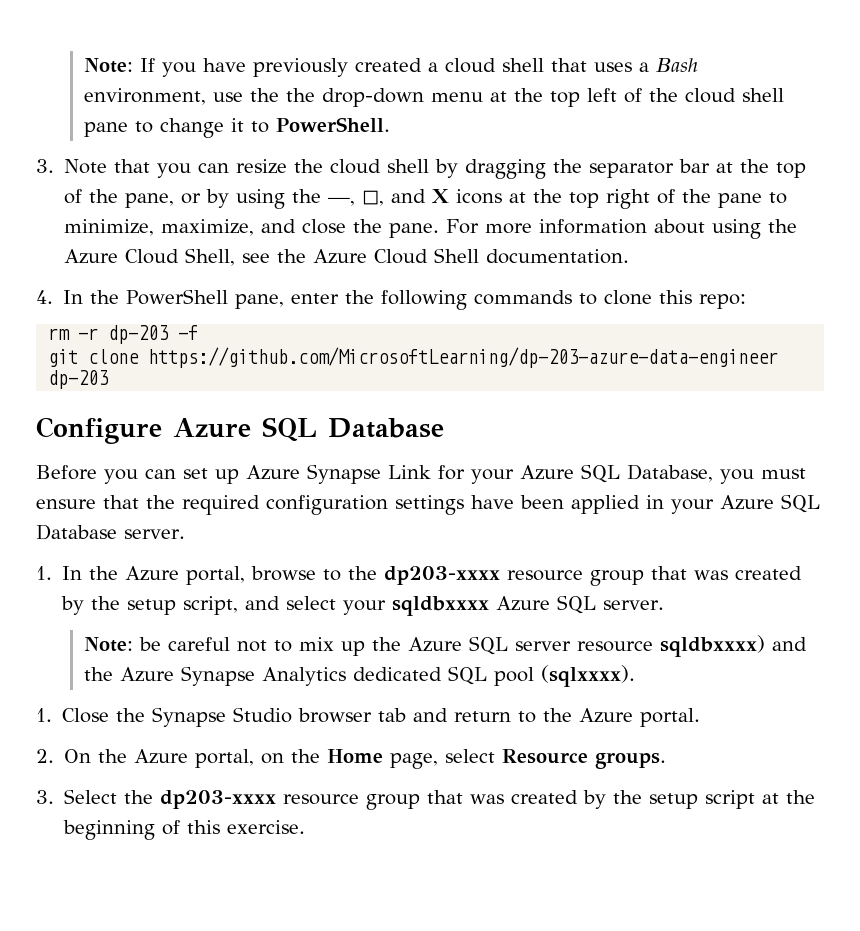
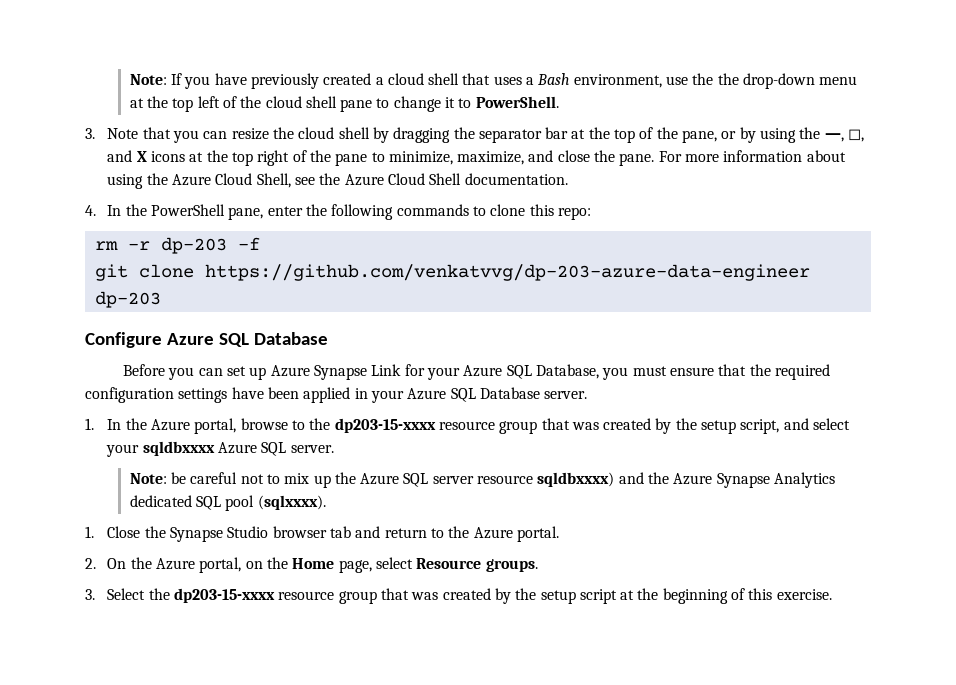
[148,347,779,368] https://github.com/MicrosoftLearning/dp-203-azure-data-engineer -> [204,264,810,281] https://github.com/venkatvvg/dp-203-azure-data-engineer
[384,566,501,585] dp203-xxxx -> [334,418,436,433] dp203-15-xxxx
[160,790,277,809] dp203-xxxx -> [173,588,275,603] dp203-15-xxxx

